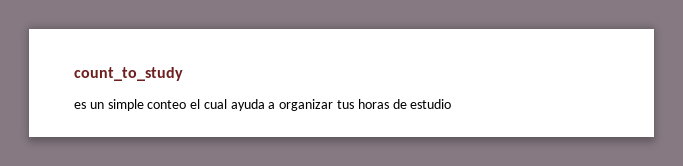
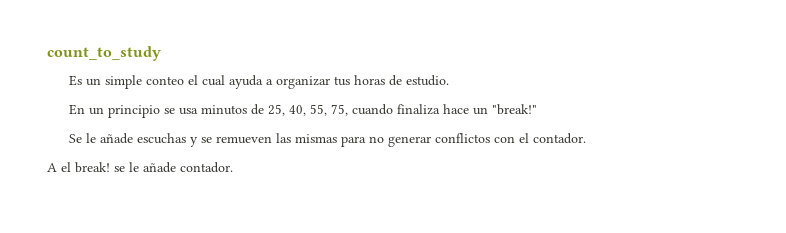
[74,102,86,109] es -> [69,75,83,86] Es
[410,99,452,109] estudio -> [406,75,450,86] [69,104,538,118] [69,133,587,147] [47,162,233,173] estudio. // En un principio se usa minutos de 25, 40, 55, 75, cuando finaliza hace un "break!" // Se le añade escuchas y se remueven las mismas para no generar conflictos con el contador. // A el break! se le añade contador.

